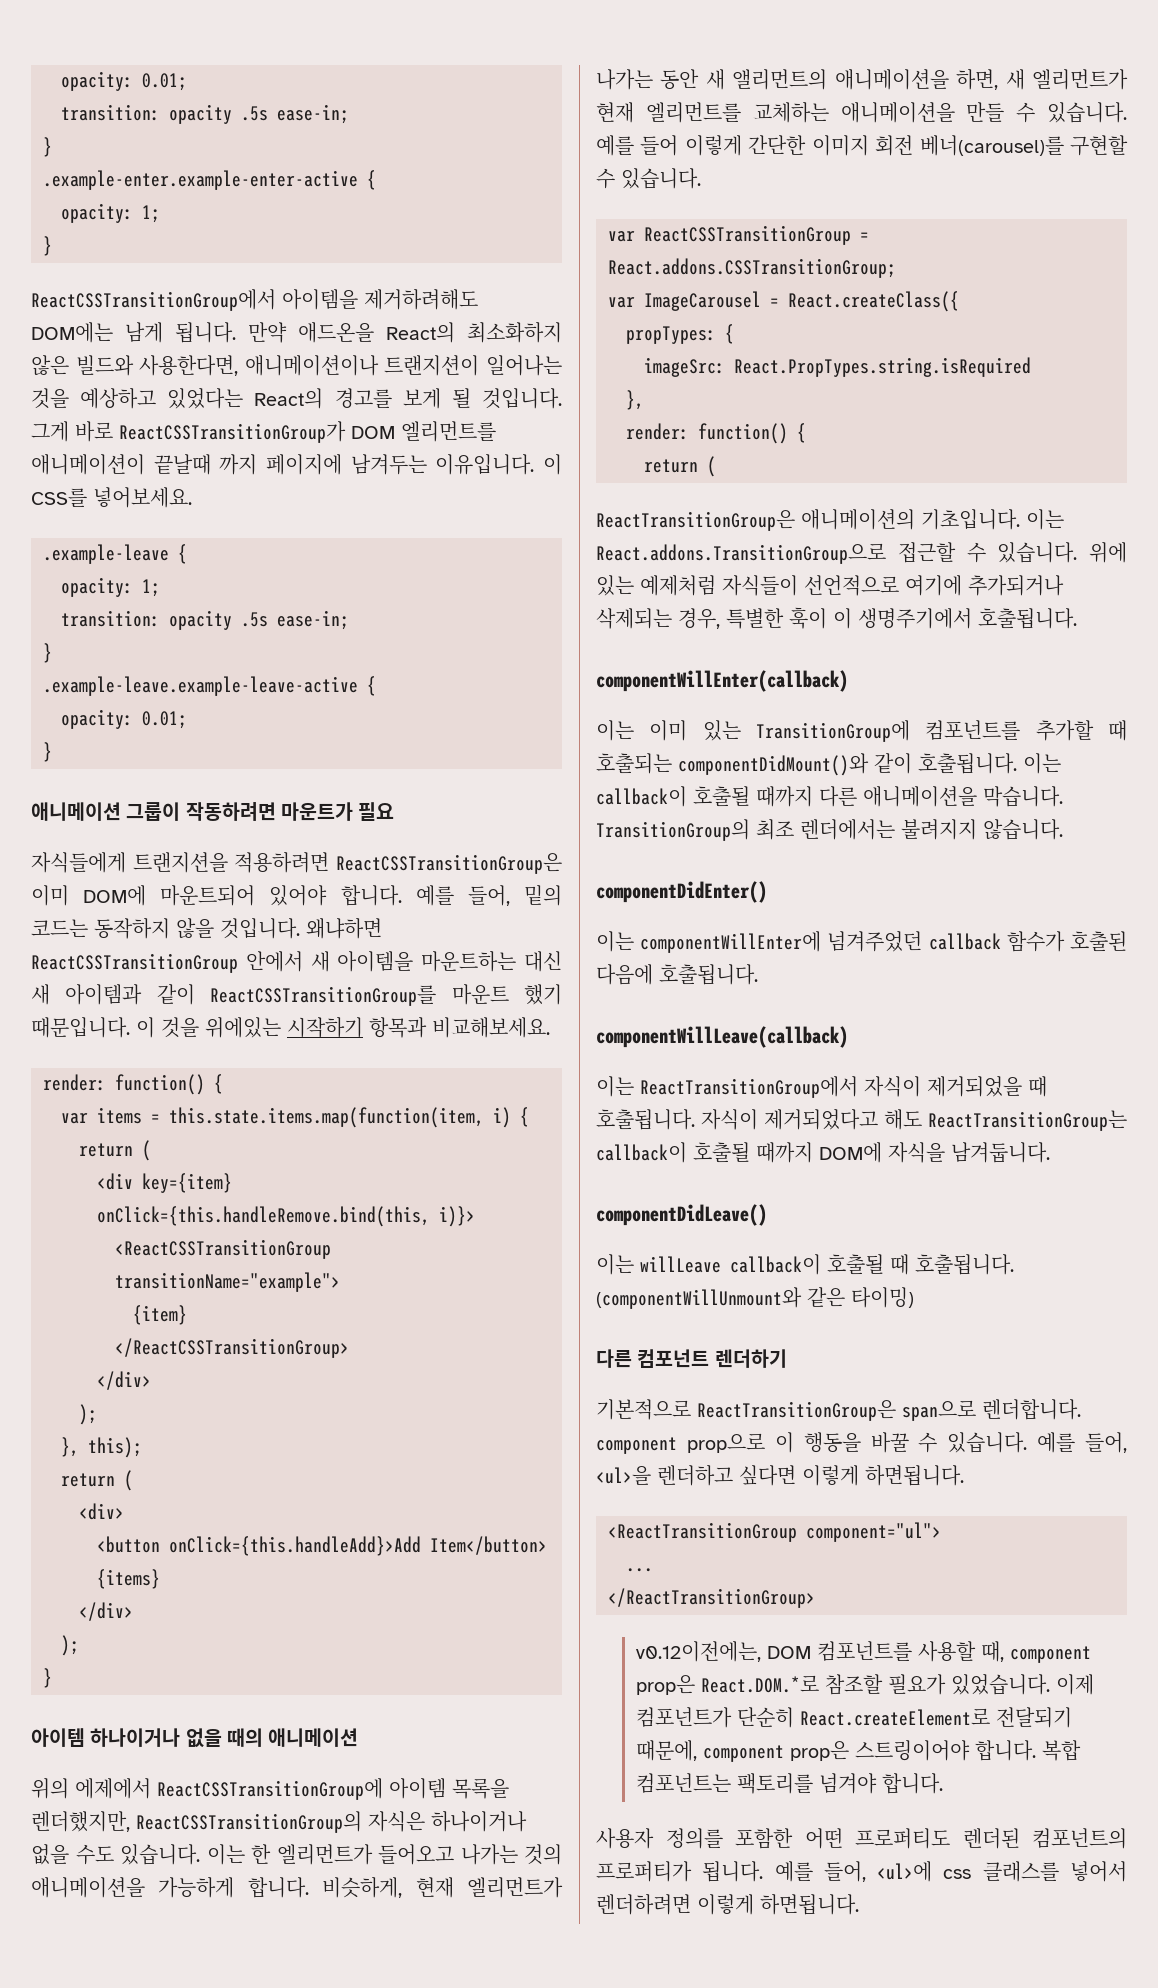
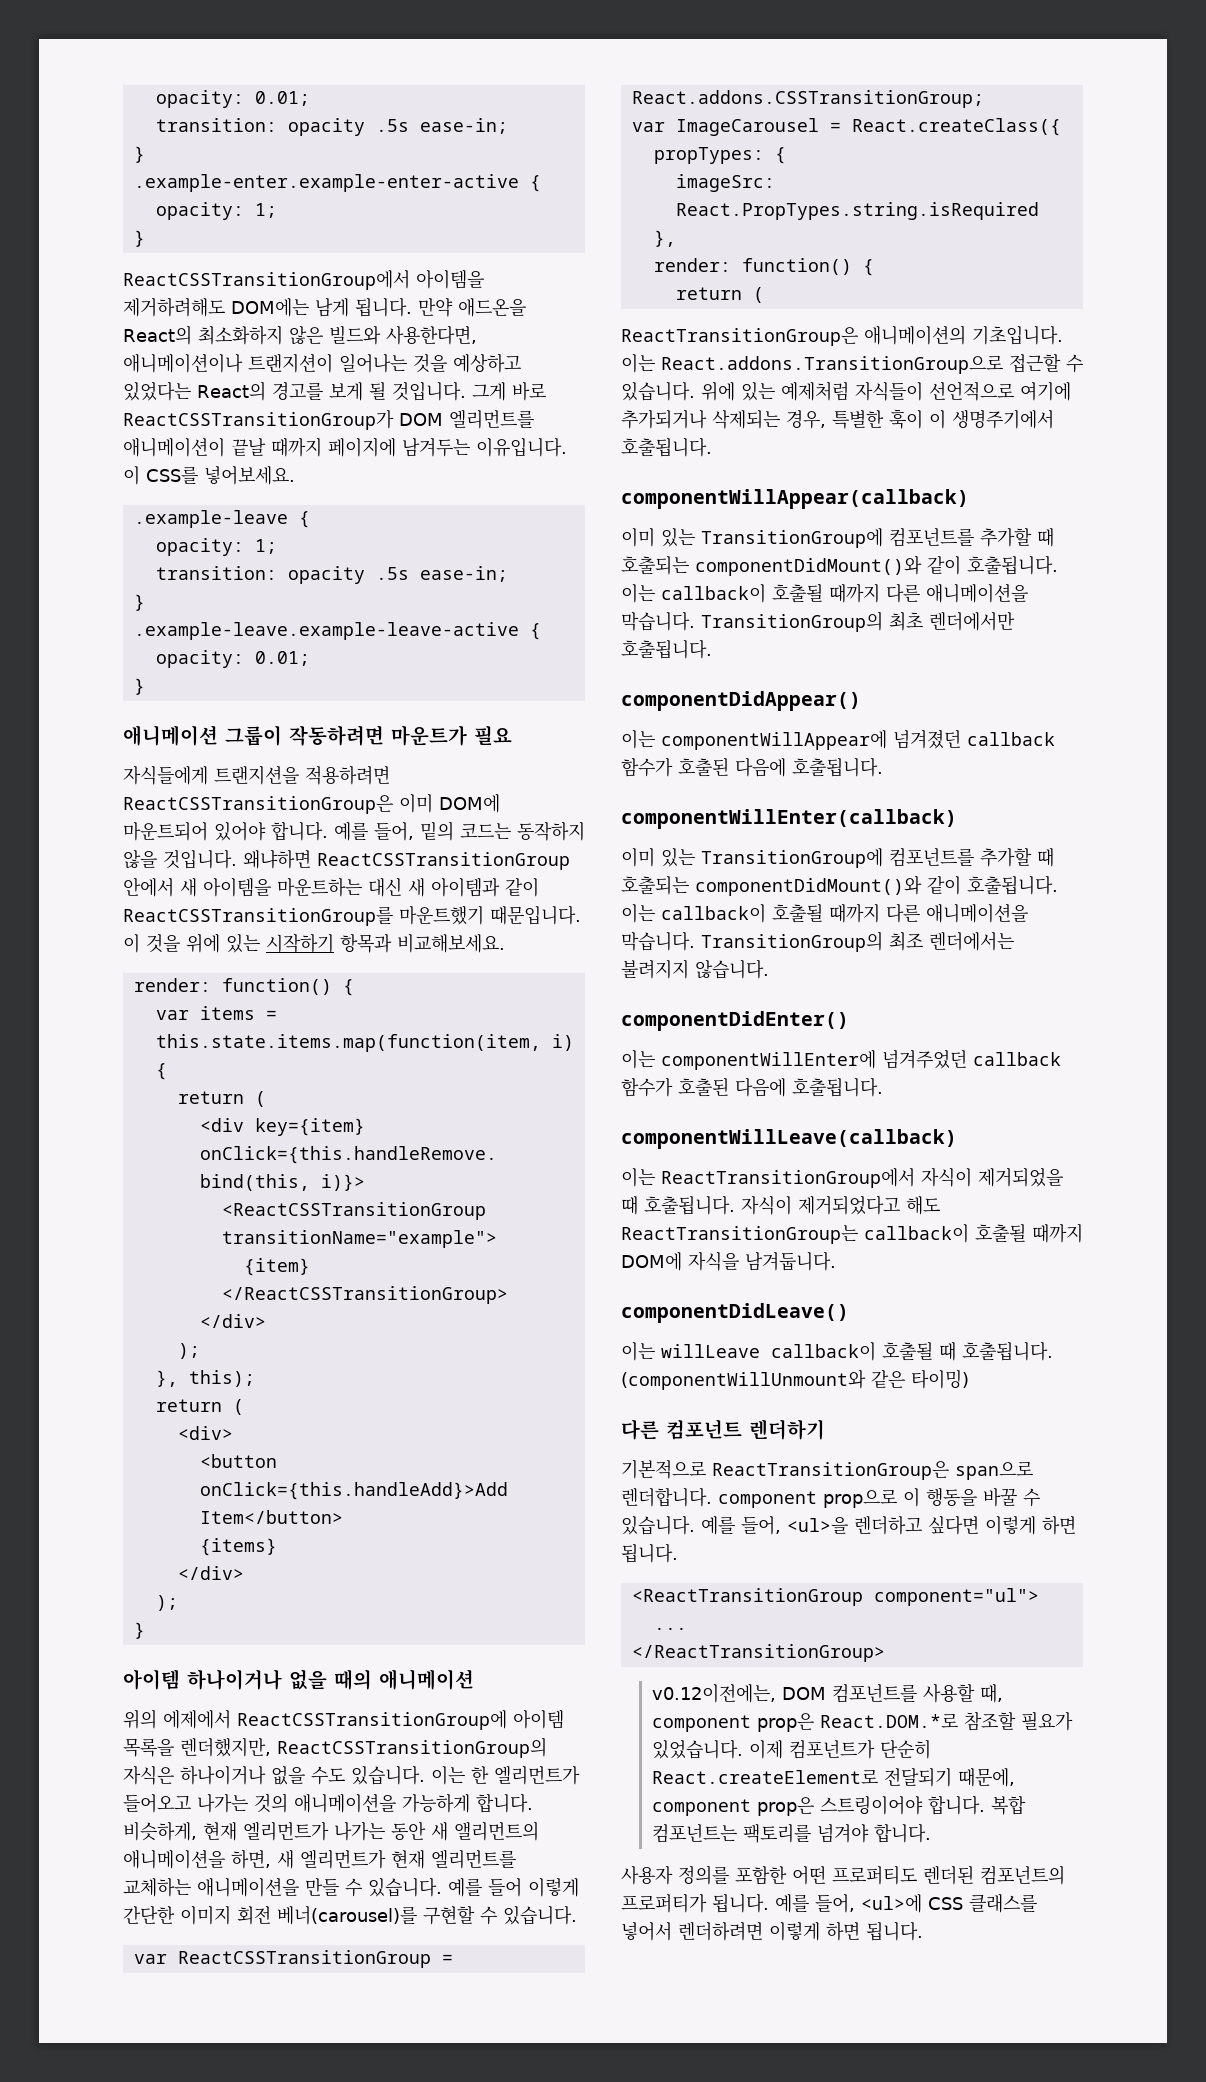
[153,454,258,475] 끝날때 까지 -> [231,437,322,457] 끝날 때까지
[451,984,562,1005] 마운트 했기 -> [399,906,484,925] 마운트했기
[205,1017,281,1038] 위에있는 -> [186,934,260,953] 위에 있는
(1077, 618) none -> [621,489,969,509] [621,528,1054,548] [621,555,1058,576] [621,583,1028,603] [621,611,1015,632] [621,639,712,659] [621,691,861,711] [621,730,1055,750] [621,757,883,777] // componentWillAppear(callback) // 이미 있는 TransitionGroup에 컴포넌트를 추가할 때 호출되는 componentDidMount()와 같이 호출됩니다. 이는 callback이 호출될 때까지 다른 애니메이션을 막습니다. TransitionGroup의 최초 렌더에서만 호출됩니다. // componentDidAppear() // 이는 componentWillAppear에 넘겨졌던 callback 함수가 호출된 다음에 호출됩니다.
[596,720,634,741] 이는 -> (957, 819) none
[865,1465,964,1486] 하면됩니다. -> [1042,1516,1076,1535] [621,1543,678,1563] 하면 됩니다.
[943,1869,972,1879] css -> [928,1897,963,1910] CSS
[760,1894,859,1915] 하면됩니다. -> [826,1921,923,1941] 하면 됩니다.

